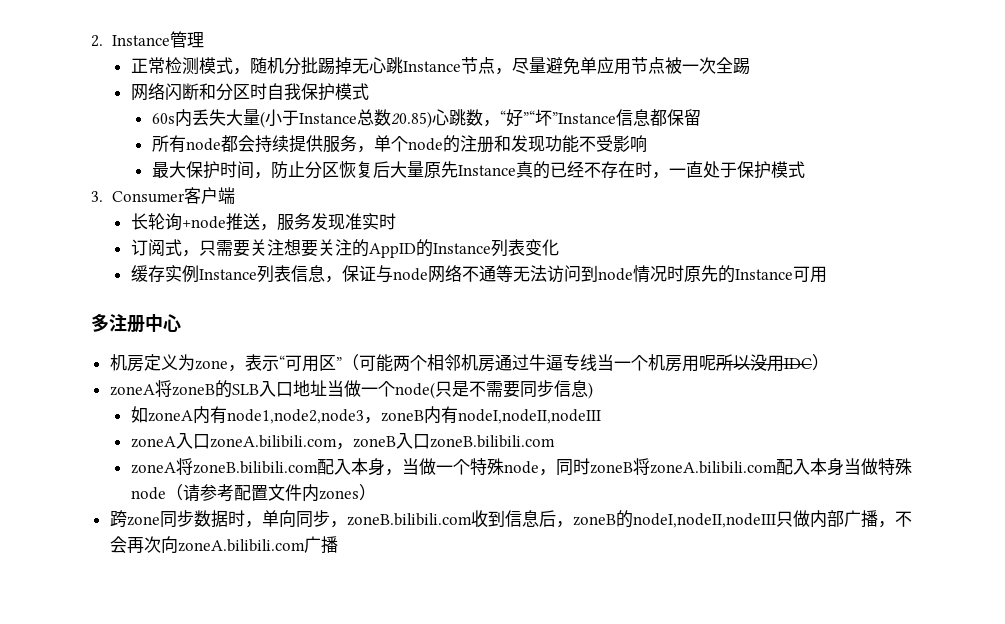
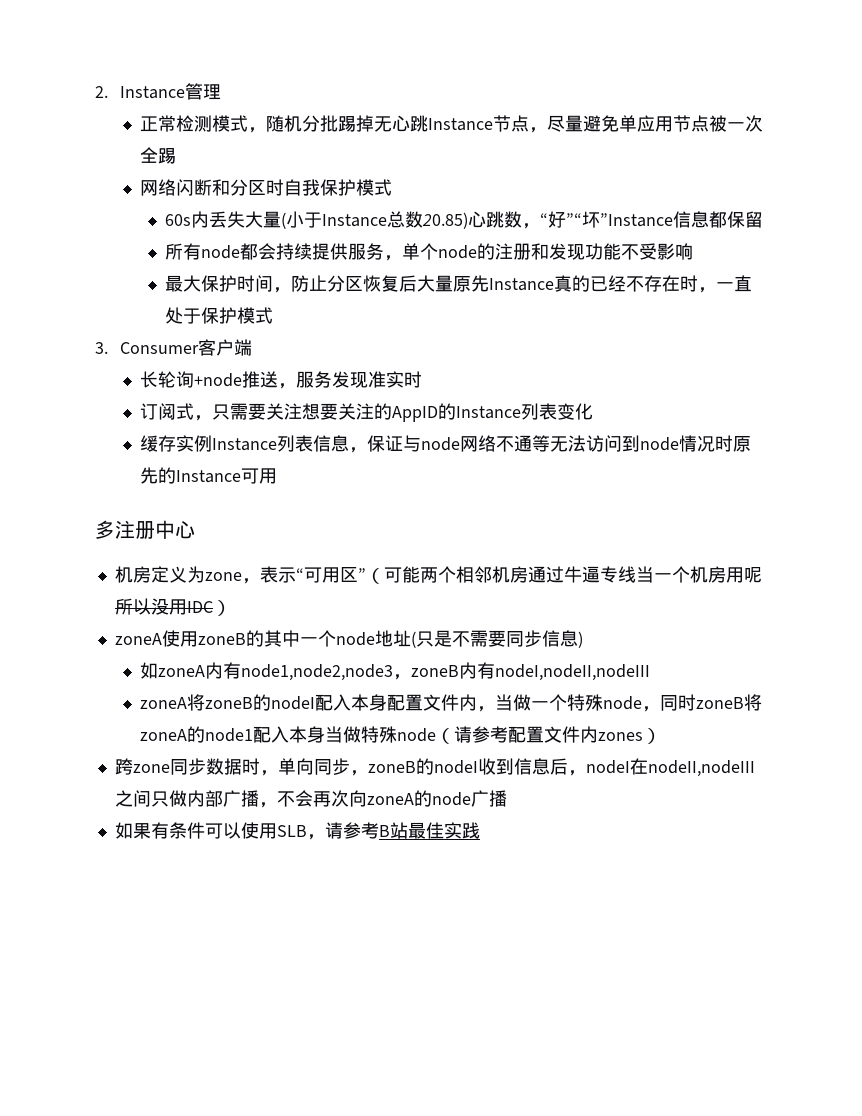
[154,380,435,399] 将zoneB的SLB入口地址当做一个node( -> [161,630,416,648] 使用zoneB的其中一个node地址(
[175,433,555,450] [130,458,385,476] 入口zoneA.bilibili.com，zoneB入口zoneB.bilibili.com // zoneA将zoneB.bilibili.com配入本身 -> [186,694,477,711] 将zoneB的nodeI配入本身配置文件内
[649,461,777,474] zoneA.bilibili.com -> [139,726,253,743] zoneA的node1
[346,513,472,526] zoneB.bilibili.com -> [367,758,478,775] zoneB的nodeI
[572,510,776,528] zoneB的nodeI,nodeII,nodeIII -> [585,758,755,777] [114,790,151,807] nodeI在nodeII,nodeIII之间
[177,536,338,554] zoneA.bilibili.com广播 -> [366,790,507,807] [114,822,480,840] zoneA的node广播 // 如果有条件可以使用SLB，请参考B站最佳实践

